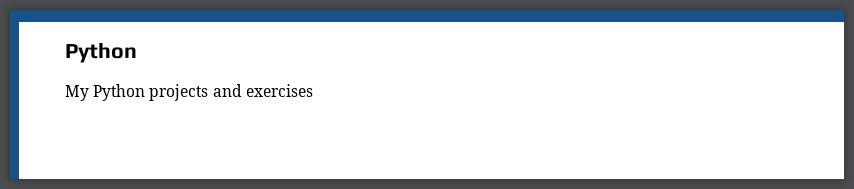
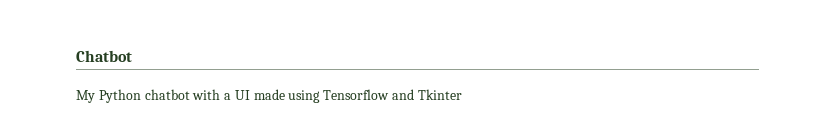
[65,42,137,63] Python -> [76,50,132,62] Chatbot
[149,84,313,101] projects and exercises -> [144,89,462,103] chatbot with a UI made using Tensorflow and Tkinter

